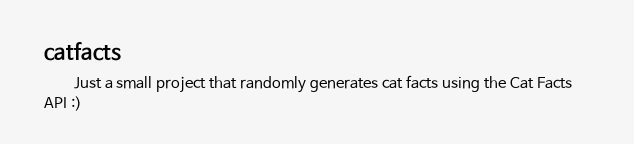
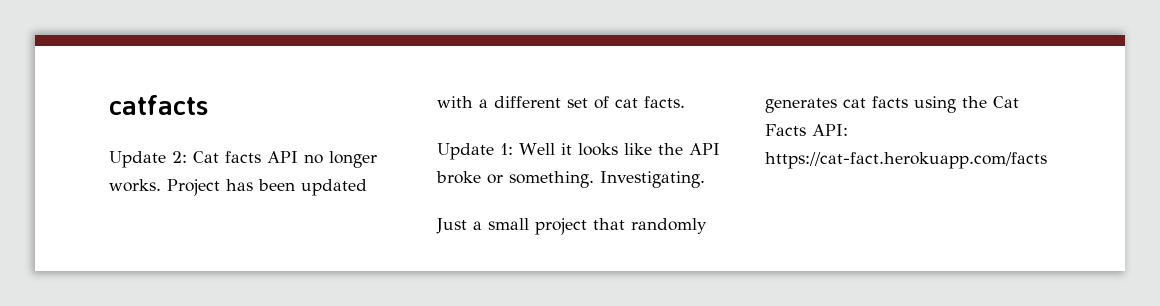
(121, 51) none -> [109,151,377,168] [109,179,367,196] [437,96,685,109] [437,143,720,160] [436,171,705,188] // Update 2: Cat facts API no longer works. Project has been updated with a different set of cat facts. // Update 1: Well it looks like the API broke or something. Investigating.
[44,96,82,111] API :) -> [812,124,848,136] [765,152,1047,169] API: https://cat-fact.herokuapp.com/facts

